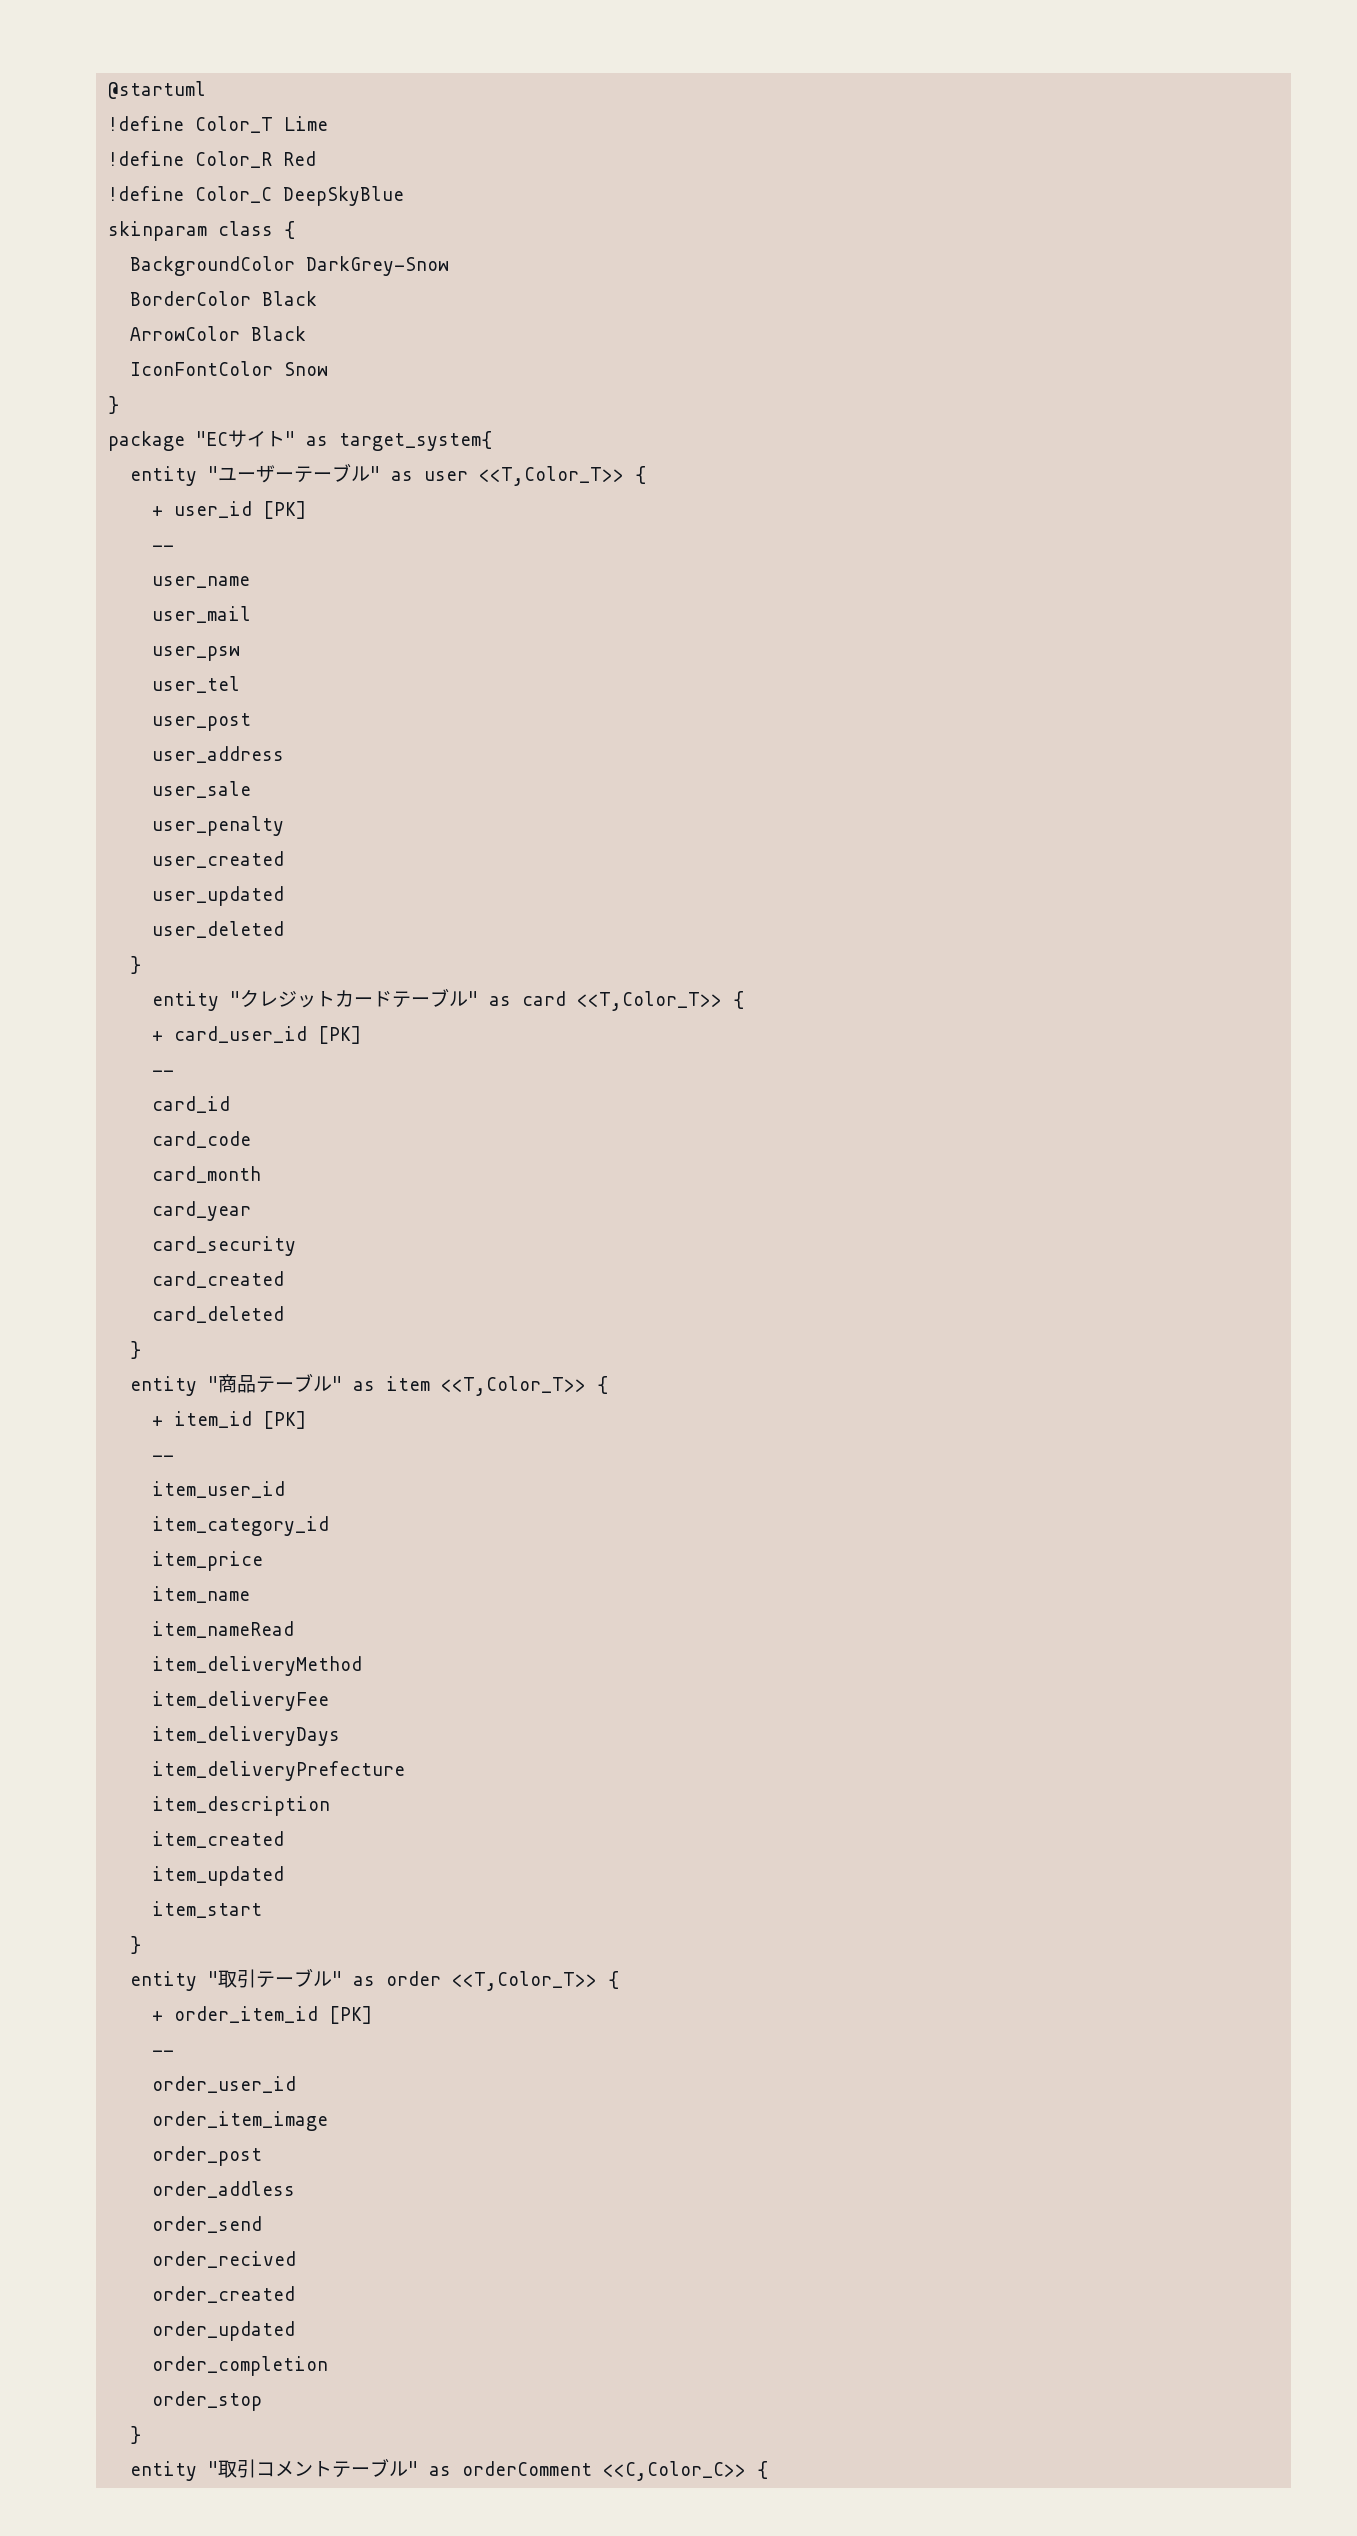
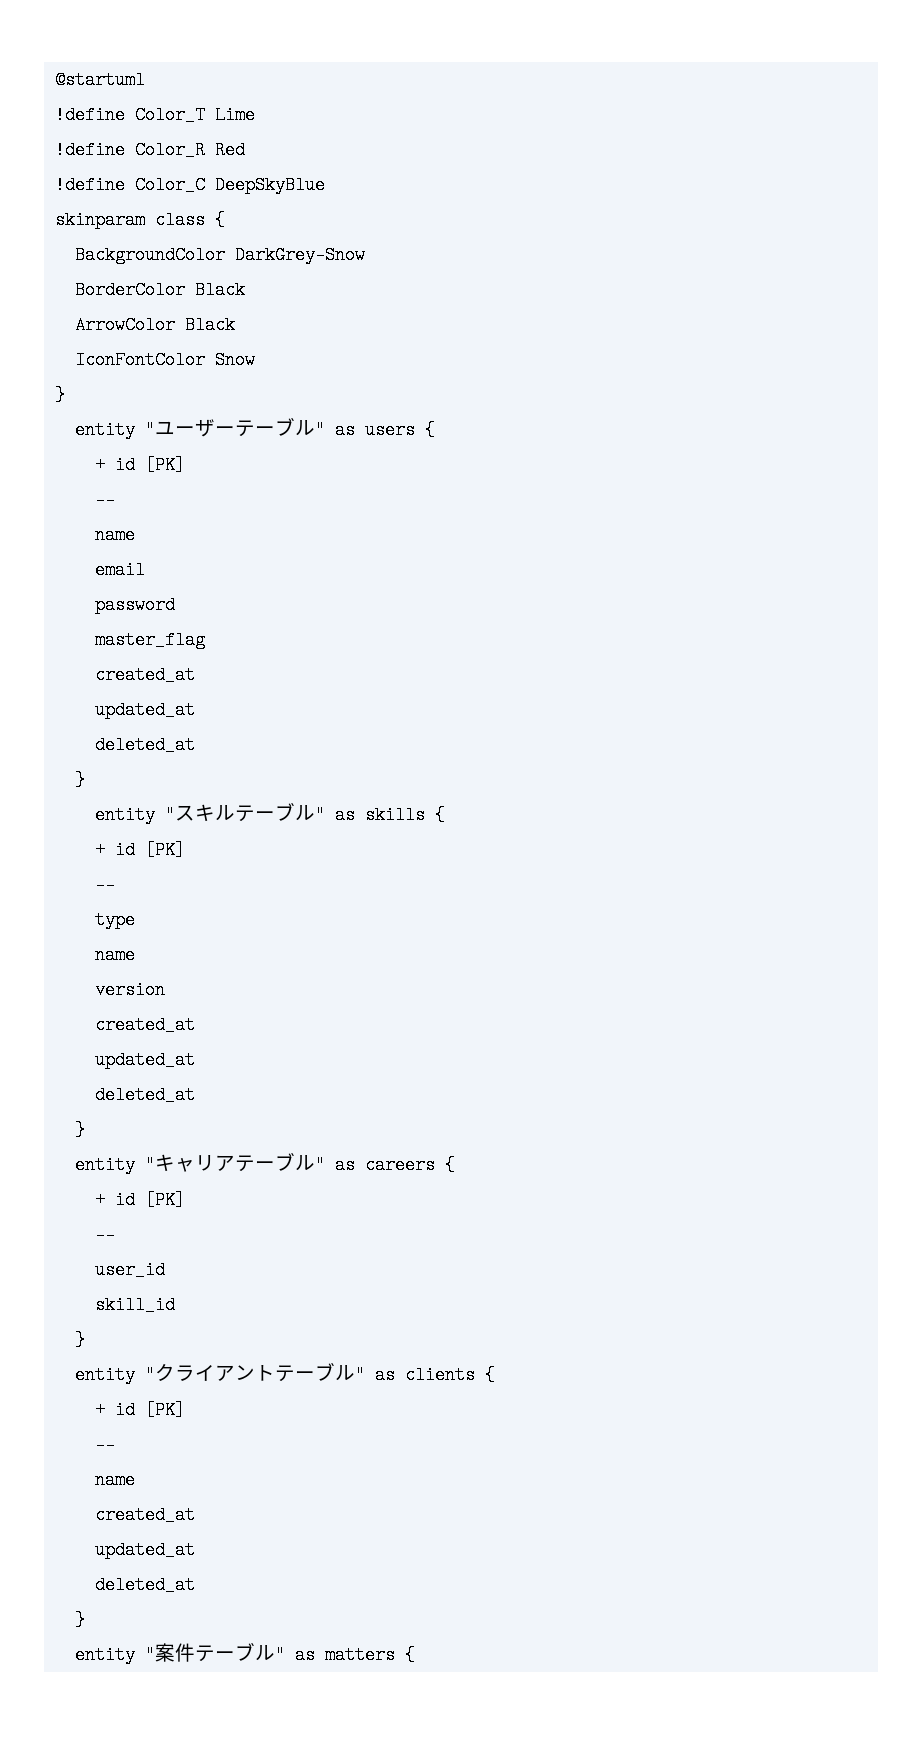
[108,430,492,451] // package "ECサイト" as target_system{ -> (65, 395) none
[424,466,646,486] [152,501,306,519] [152,545,174,551] [152,576,250,588] [152,606,251,623] [152,646,240,661] [152,676,240,693] [152,713,251,731] [152,746,284,763] [152,781,251,798] [152,816,284,836] [152,851,284,868] [152,886,284,906] [152,921,284,938] [130,956,141,974] [152,988,744,1011] [152,1026,361,1044] [152,1070,174,1076] [152,1096,230,1113] [152,1131,251,1148] [152,1166,261,1183] [152,1201,251,1221] [152,1236,296,1256] [152,1271,284,1288] [152,1306,284,1323] [130,1341,141,1359] [130,1373,608,1396] [152,1411,306,1429] [152,1455,174,1461] [152,1481,285,1498] [152,1516,329,1536] [152,1551,263,1571] [152,1586,250,1603] [152,1621,294,1638] [152,1656,362,1676] [152,1691,329,1711] [152,1726,340,1746] [152,1761,405,1781] [152,1796,330,1816] [152,1831,284,1848] [152,1866,284,1886] [152,1901,262,1918] [130,1936,141,1954] [130,1968,619,1991] [152,2006,372,2024] [152,2050,174,2056] [152,2076,296,2093] [152,2111,328,2131] [152,2146,262,2166] [152,2181,295,2198] [152,2216,262,2233] [152,2251,296,2268] [152,2286,295,2303] [152,2321,295,2341] [152,2356,328,2376] [152,2391,262,2411] [130,2426,141,2444] [130,2459,294,2481] user <<T,Color_T>> { // + user_id [PK] // -- // user_name // user_mail // user_psw // user_tel // user_post // user_address // user_sale // user_penalty // user_created // user_updated // user_deleted // } // entity "クレジットカードテーブル" as card <<T,Color_T>> { // + card_user_id [PK] // -- // card_id // card_code // card_month // card_year // card_security // card_created // card_deleted // } // entity "商品テーブル" as item <<T,Color_T>> { // + item_id [PK] // -- // item_user_id // item_category_id // item_price // item_name // item_nameRead // item_deliveryMethod // item_deliveryFee // item_deliveryDays // item_deliveryPrefecture // item_description // item_created // item_updated // item_start // } // entity "取引テーブル" as order <<T,Color_T>> { // + order_item_id [PK] // -- // order_user_id // order_item_image // order_post // order_addless // order_send // order_recived // order_created // order_updated // order_completion // order_stop // } // entity "取引コメ -> [364,421,435,439] [94,456,185,474] [94,491,115,509] [94,526,135,544] [94,561,145,579] [94,596,175,614] [94,631,205,649] [94,666,195,684] [94,701,195,719] [94,736,195,754] [74,771,85,789] [94,802,445,824] [94,841,185,859] [94,876,115,894] [94,911,135,929] [94,946,135,964] [94,981,165,999] [94,1016,195,1034] [94,1051,195,1069] [94,1086,195,1104] [74,1121,85,1139] [74,1152,455,1174] [94,1191,185,1209] [94,1226,115,1244] [94,1261,165,1279] [94,1296,175,1314] [74,1331,85,1349] [74,1363,235,1384] users { // + id [PK] // -- // name // email // password // master_flag // created_at // updated_at // deleted_at // } // entity "スキルテーブル" as skills { // + id [PK] // -- // type // name // version // created_at // updated_at // deleted_at // } // entity "キャリアテーブル" as careers { // + id [PK] // -- // user_id // skill_id // } // entity "クライア
[462,2461,768,2481] orderComment <<C,Color_C>> { -> [404,1366,495,1384] [94,1401,185,1419] [94,1436,115,1454] [94,1471,135,1489] [94,1506,195,1524] [94,1541,195,1559] [94,1576,195,1594] [74,1611,85,1629] [74,1642,415,1664] clients { // + id [PK] // -- // name // created_at // updated_at // deleted_at // } // entity "案件テーブル" as matters {

